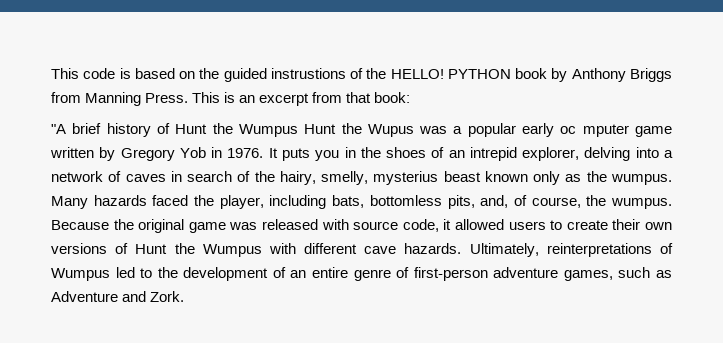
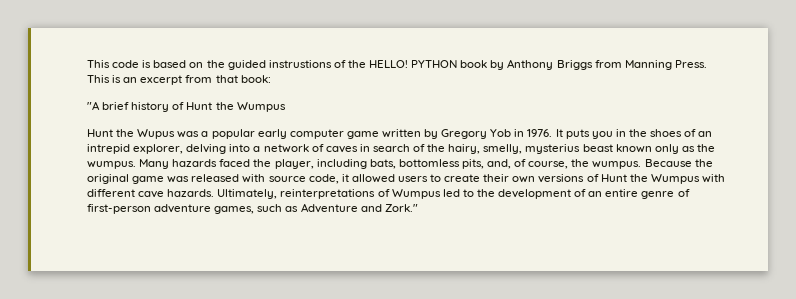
(298, 130) none -> (286, 107) //
[560,124,629,137] oc mputer -> [289,129,344,139] computer
[150,291,185,302] Zork. -> [384,204,418,212] Zork."

